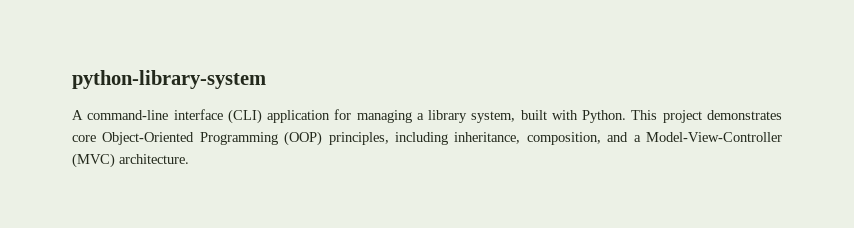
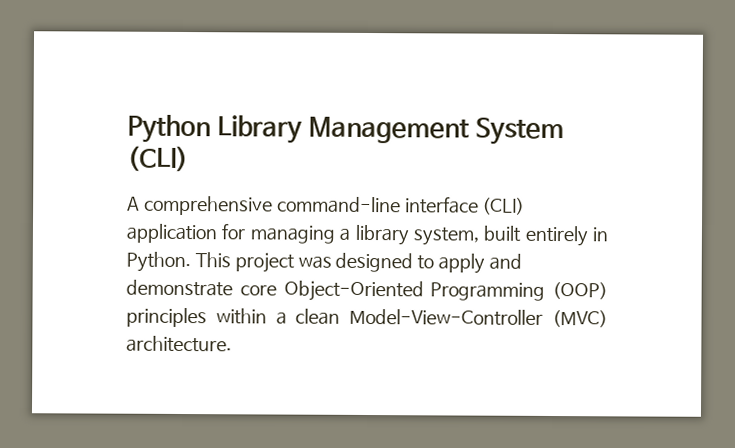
[72,70,266,89] python-library-system -> [127,114,564,146] [127,145,189,173] Python Library Management System (CLI)
(83, 115) none -> [143,195,273,216] comprehensive
[551,110,578,120] with -> [524,225,608,247] entirely in
[706,110,782,120] [72,131,641,146] demonstrates core Object-Oriented Programming (OOP) principles, including inheritance, composition, and a -> [297,252,523,274] [126,279,608,302] [126,307,341,328] was designed to apply and demonstrate core Object-Oriented Programming (OOP) principles within a clean

